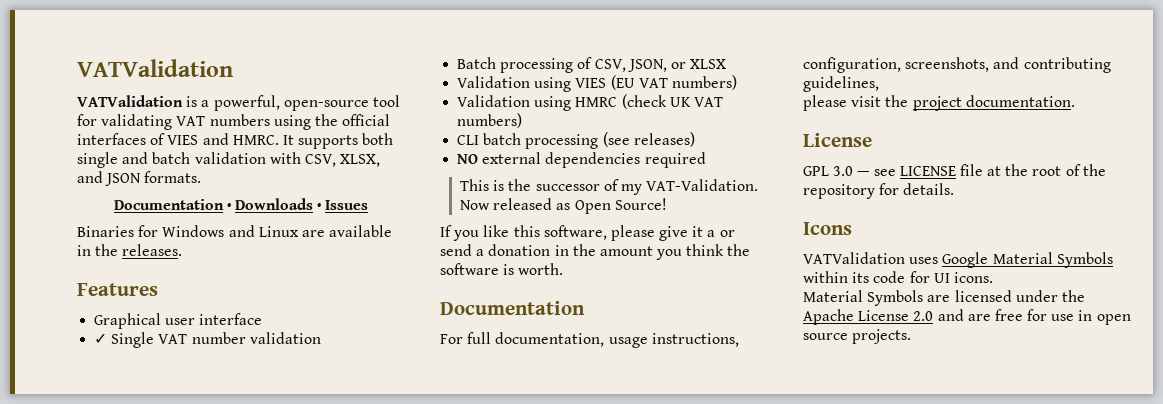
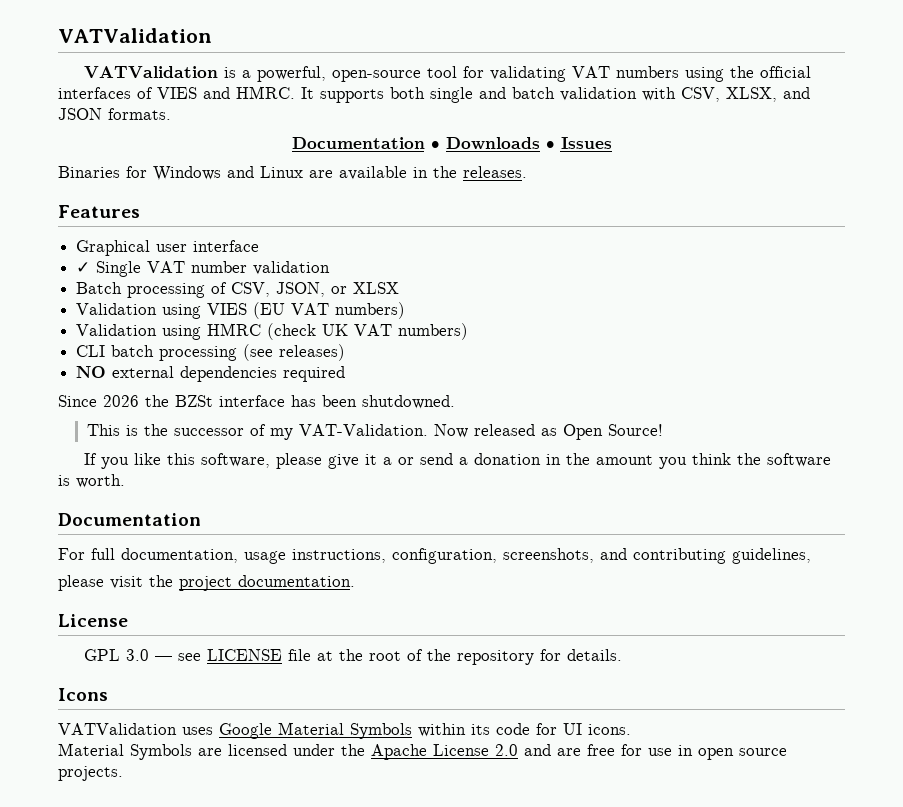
(706, 160) none -> [58,395,455,409] // Since 2026 the BZSt interface has been shutdowned.

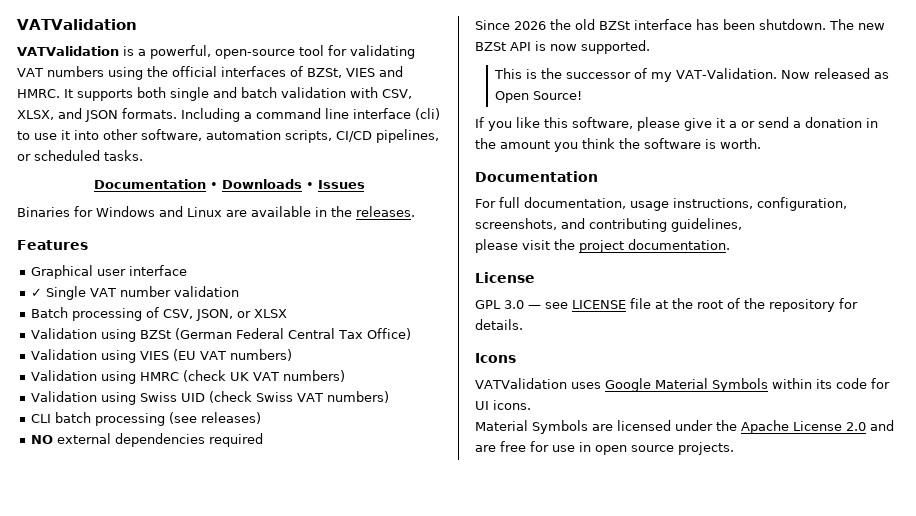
(153, 93) none -> [307,68,342,78] BZSt,
(171, 114) none -> [181,108,440,122] [17,129,439,143] [17,150,143,161] Including a command line interface (cli) to use it into other software, automation scripts, CI/CD pipelines, or scheduled tasks.
(400, 288) none -> [30,328,411,342] // Validation using BZSt (German Federal Central Tax Office)
(469, 331) none -> [30,391,389,405] // Validation using Swiss UID (check Swiss VAT numbers)
(169, 401) none -> [575,19,595,30] old
[362,395,455,409] shutdowned. -> [759,19,885,30] [475,40,650,54] shutdown. The new BZSt API is now supported.

